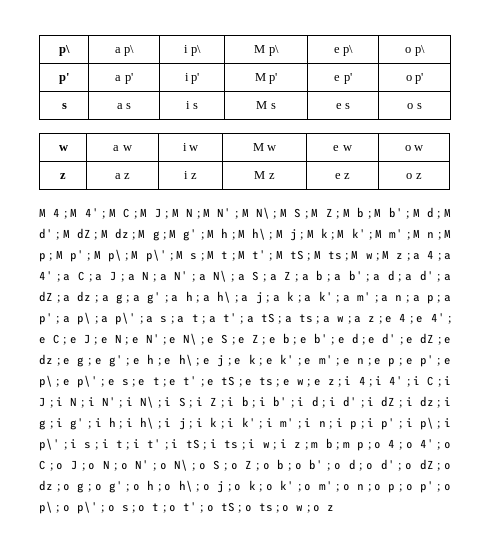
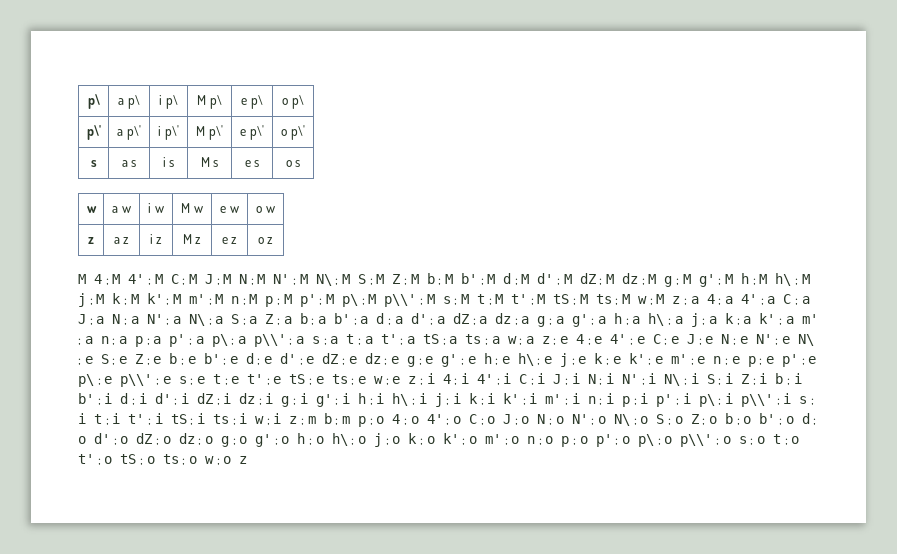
[59,73,69,84] [115,73,133,84] [184,73,200,84] [254,73,278,84] [334,73,352,84] [405,73,424,84] p' | a p' | i p' | M p' | e p' | o p' -> [86,125,101,140] [117,125,141,140] [158,125,179,140] [196,125,223,140] [240,125,264,140] [281,125,305,140] p\' | a p\' | i p\' | M p\' | e p\' | o p\'
[145,249,167,262] p\' -> [384,294,417,307] p\\'
[115,312,137,325] p\' -> [253,334,286,347] p\\'
[76,375,98,388] p\' -> [120,374,153,387] p\\'
[39,438,60,451] p\' -> [740,394,773,407] p\\'
[76,501,98,514] p\' -> [680,434,713,447] p\\'

